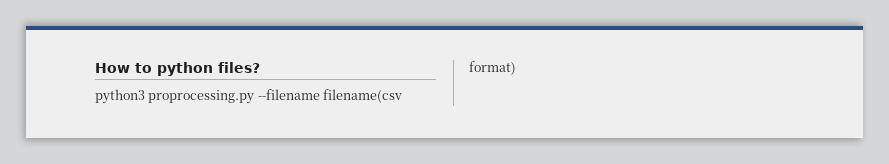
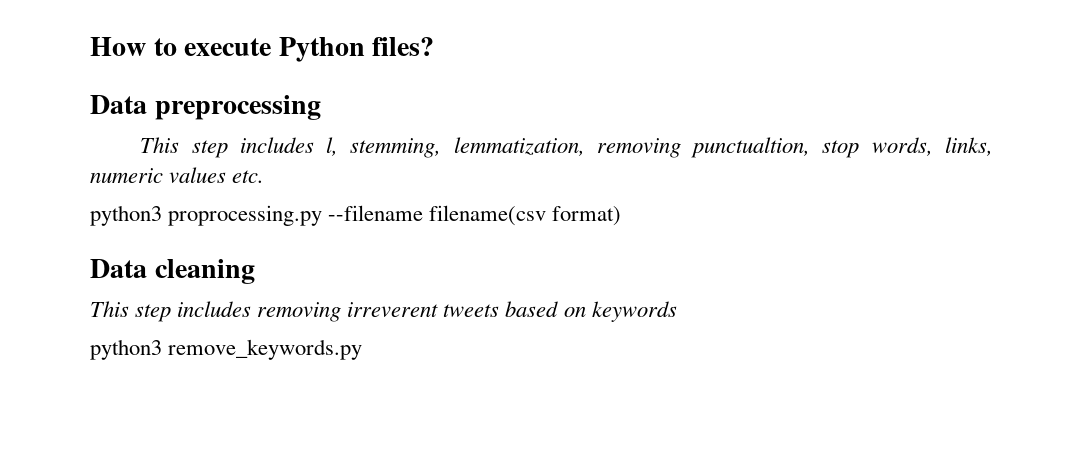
[157,62,213,76] python -> [184,37,365,62] execute Python
(260, 67) none -> [90,95,321,120] [140,137,994,158] [90,167,265,183] // Data preprocessing // This step includes l, stemming, lemmatization, removing punctualtion, stop words, links, numeric values etc.
(516, 68) none -> [90,259,255,284] [90,301,677,322] [90,339,363,360] // Data cleaning // This step includes removing irreverent tweets based on keywords // python3 remove_keywords.py

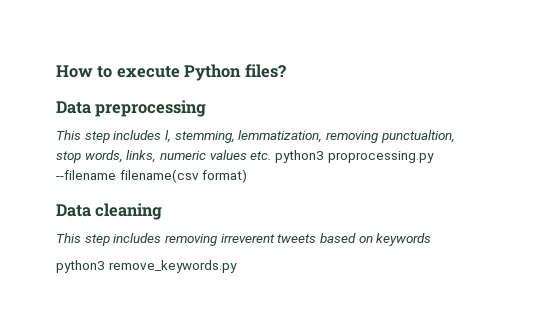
(265, 176) // -> (272, 155) none

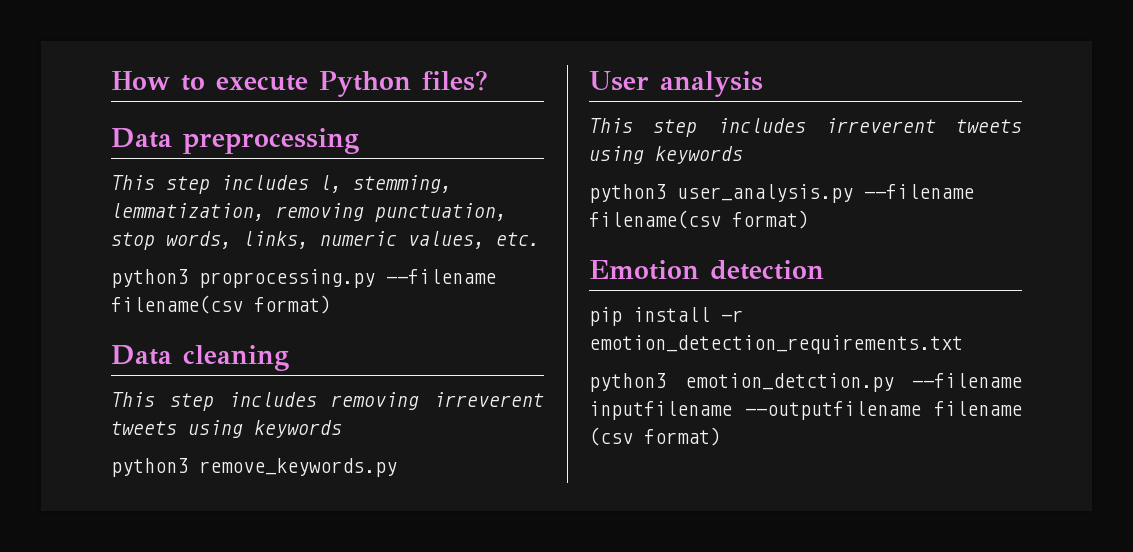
[380,130,455,143] punctualtion, -> [375,203,507,222] punctuation,
[209,150,247,160] values -> [408,231,485,249] values,
(272, 155) none -> (540, 239) //
[319,233,373,243] based on -> [188,420,243,438] using
(237, 266) none -> [589,71,763,97] [589,118,1022,137] [589,146,743,164] [589,184,974,203] [589,210,809,229] [589,260,824,280] [589,307,743,326] [589,335,963,354] [589,373,1022,392] [589,401,1022,420] [589,427,721,446] // User analysis // This step includes irreverent tweets using keywords // python3 user_analysis.py --filename filename(csv format) // Emotion detection // pip install -r emotion_detection_requirements.txt // python3 emotion_detction.py --filename inputfilename --outputfilename filename (csv format)

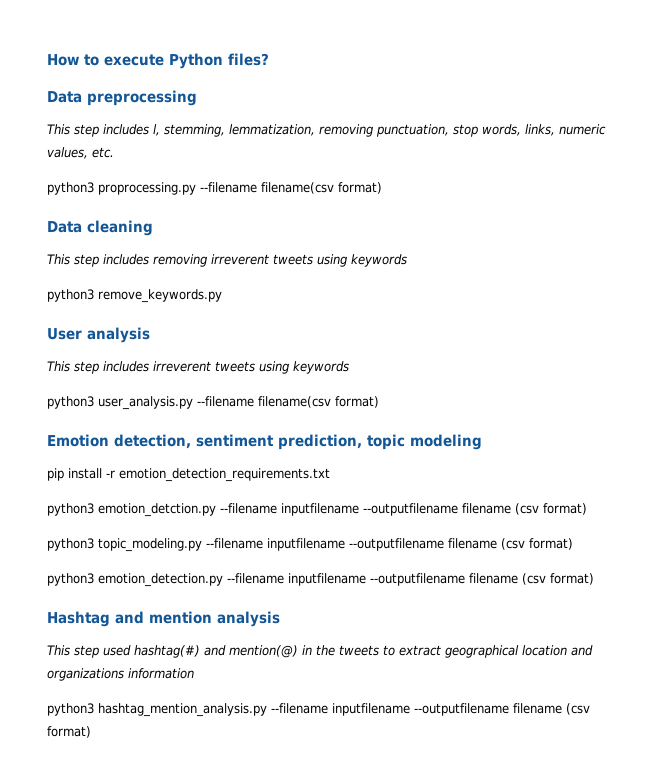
[710,260,824,280] detection -> [114,434,482,450] detection, sentiment prediction, topic modeling
(721, 436) none -> [47,538,573,552] [47,573,594,587] [47,611,280,627] [47,645,593,658] [47,668,194,681] [47,703,590,717] [47,726,91,738] // python3 topic_modeling.py --filename inputfilename --outputfilename filename (csv format) // python3 emotion_detection.py --filename inputfilename --outputfilename filename (csv format) // Hashtag and mention analysis // This step used hashtag(#) and mention(@) in the tweets to extract geographical location and organizations information // python3 hashtag_mention_analysis.py --filename inputfilename --outputfilename filename (csv format)

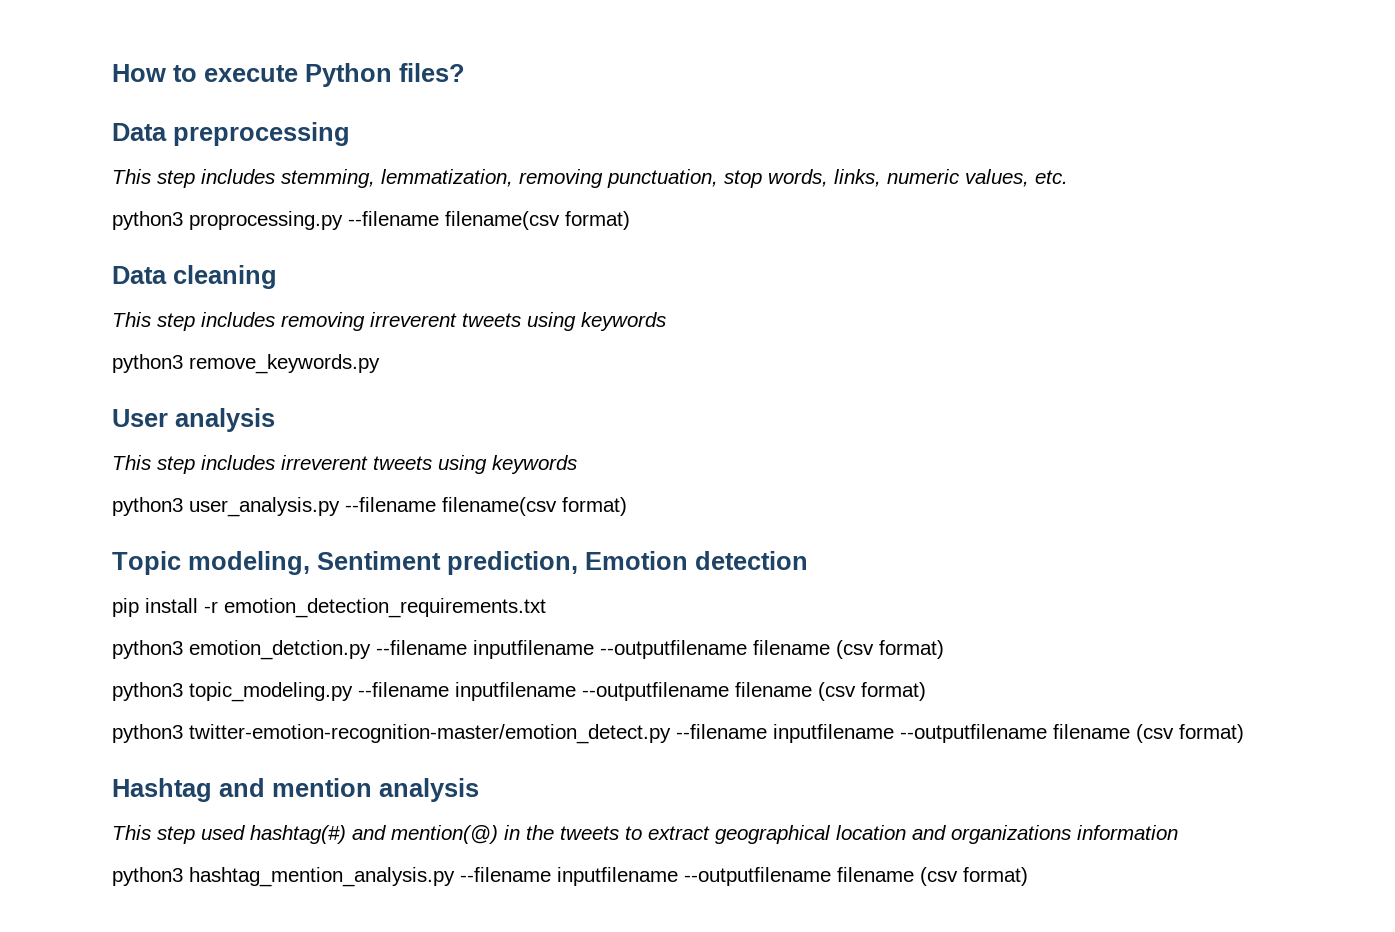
[153,124,160,136] l, -> (275, 176) none
[47,434,482,450] Emotion detection, sentiment prediction, topic modeling -> [112,551,808,575] Topic modeling, Sentiment prediction, Emotion detection
[98,573,223,587] emotion_detection.py -> [189,724,671,744] twitter-emotion-recognition-master/emotion_detect.py

